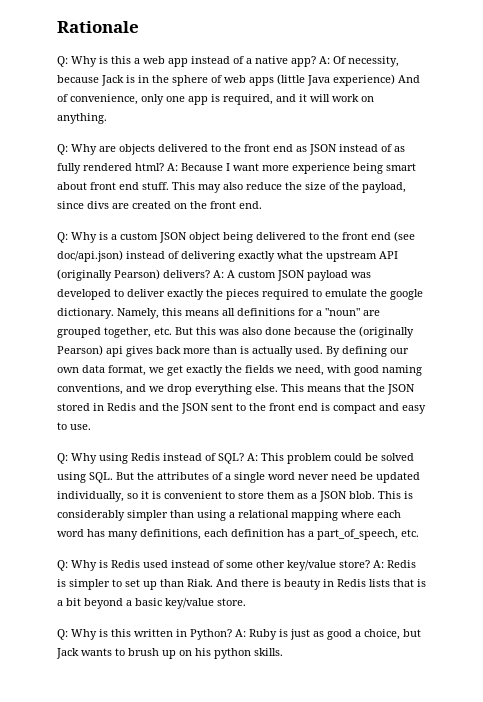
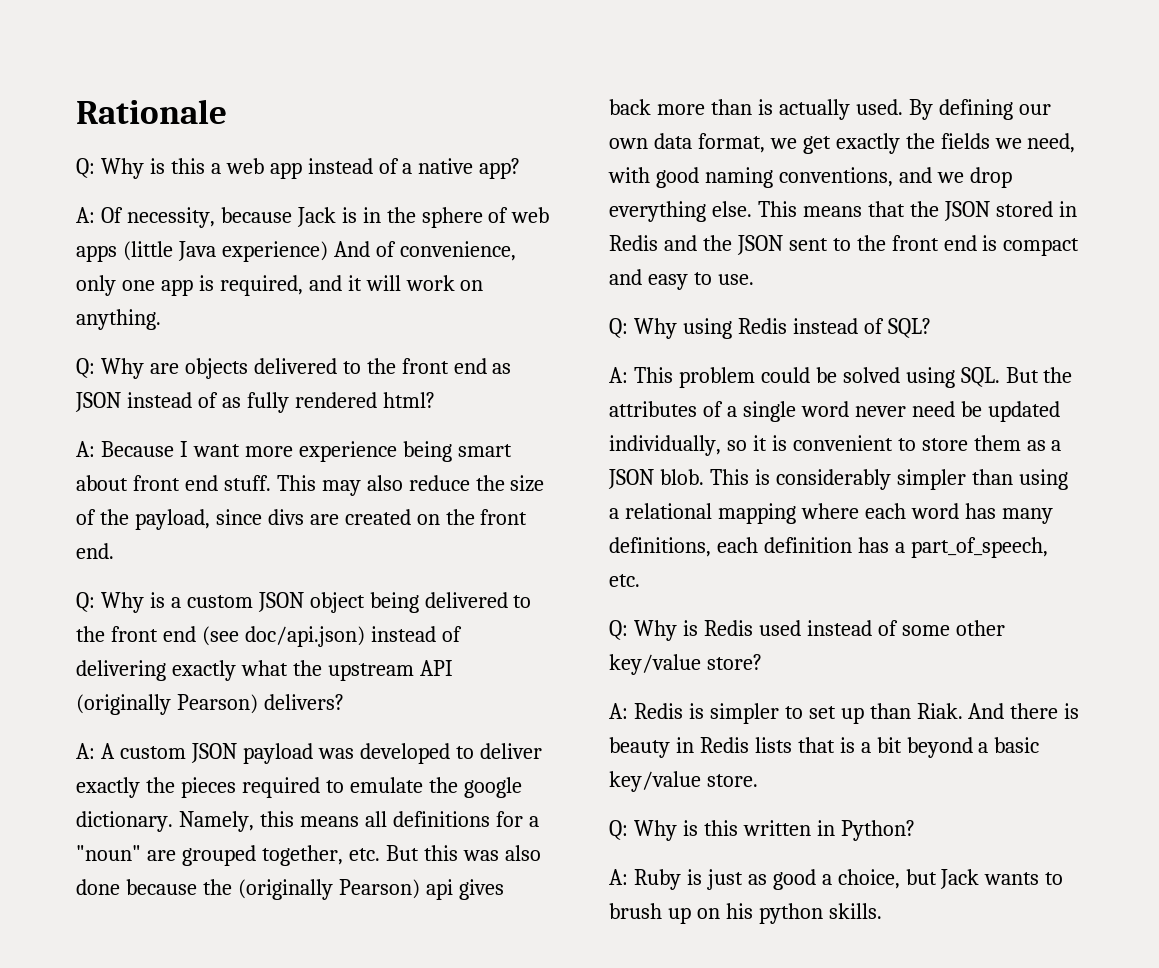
(316, 61) none -> (521, 168) //
(164, 167) none -> (435, 400) //
(210, 274) none -> (344, 702) //
(244, 458) none -> (931, 328) //
(370, 564) none -> (762, 662) //
(232, 634) none -> (915, 830) //

